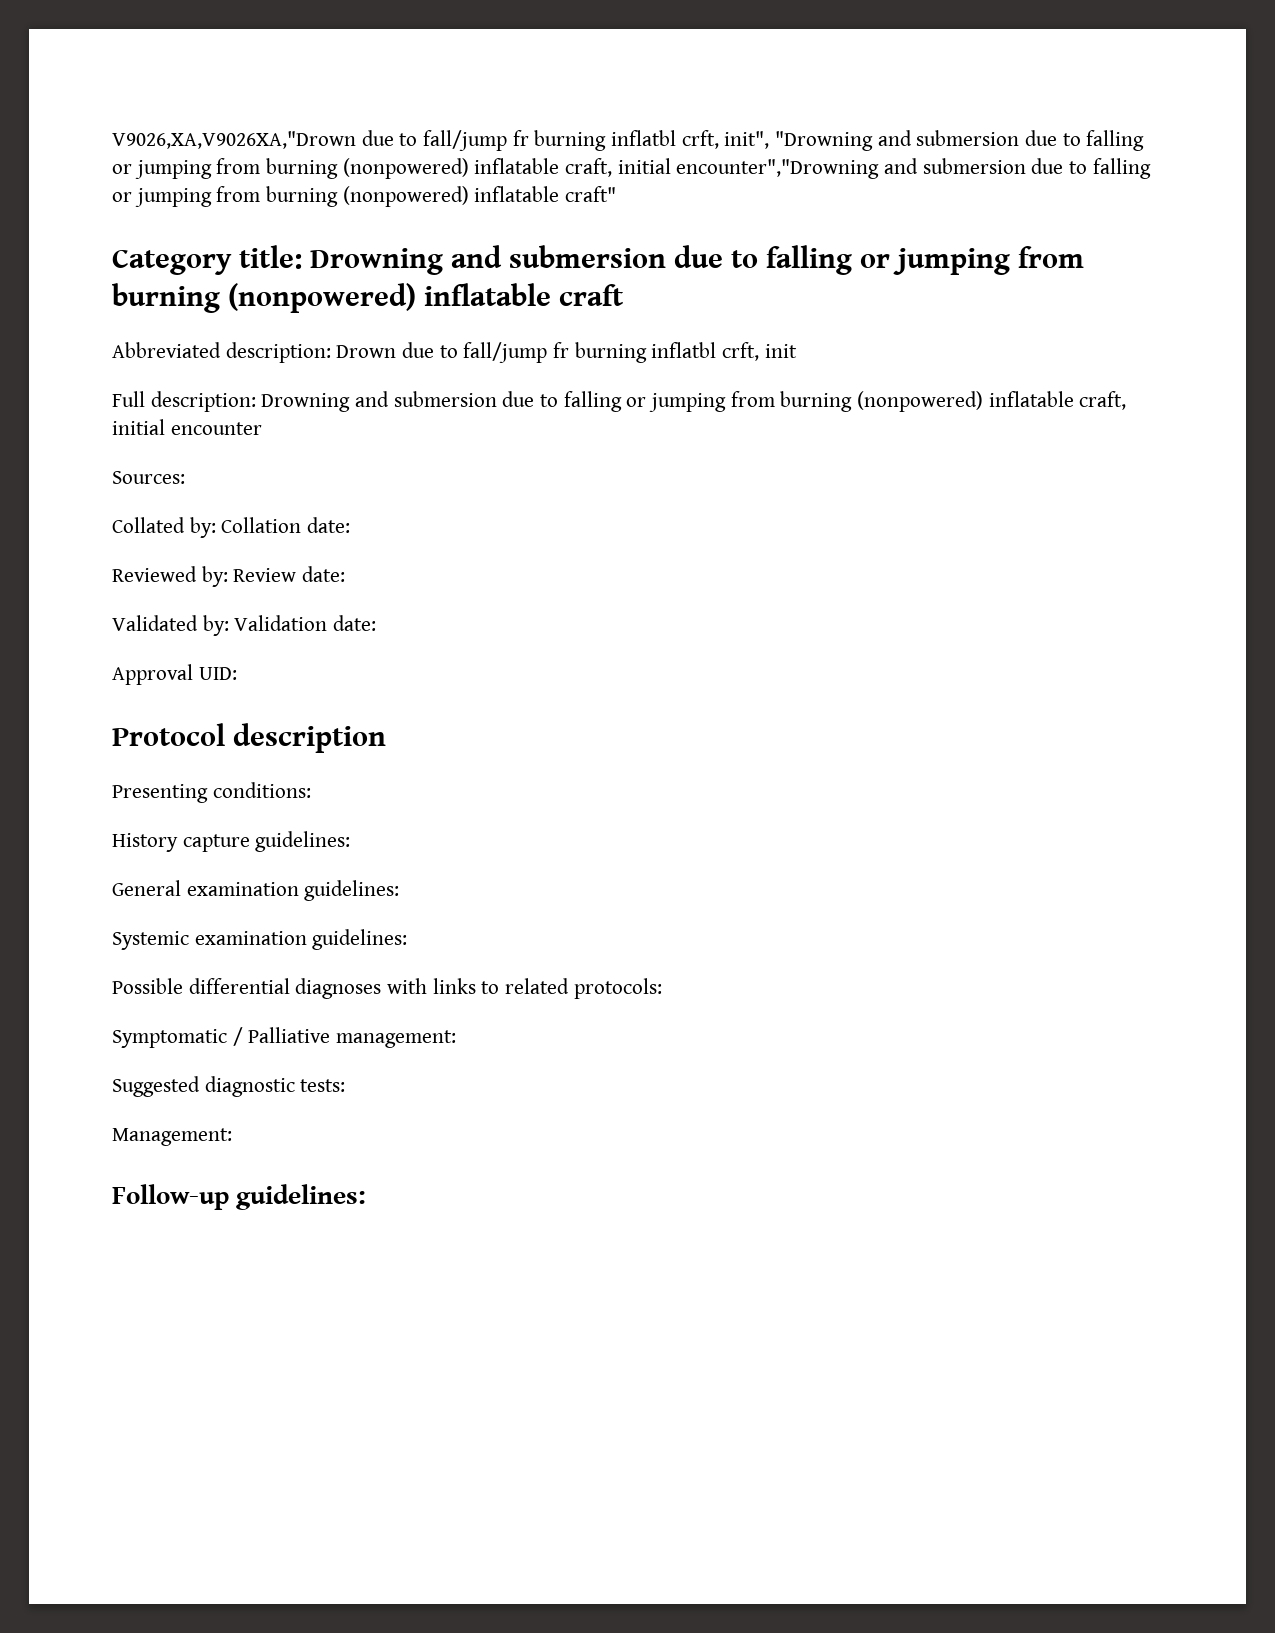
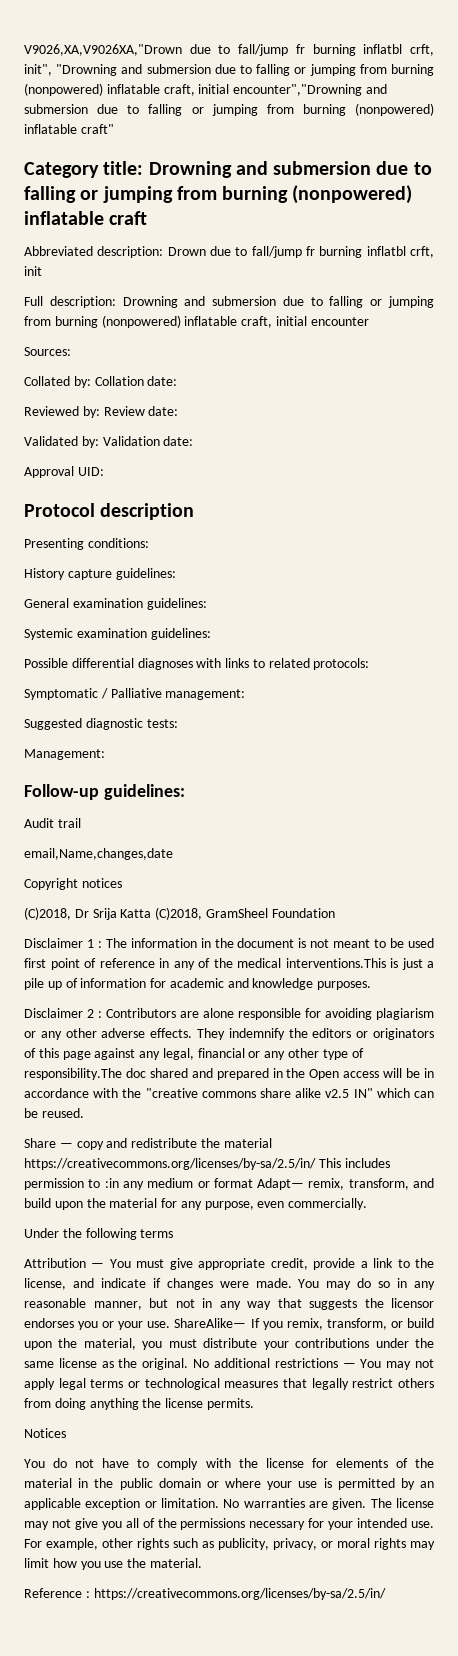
(367, 1197) none -> [24,818,81,828] [24,848,173,860] [24,878,122,890] [24,907,335,920] [24,938,434,948] [24,958,434,970] [24,978,372,990] [24,1008,434,1020] [24,1028,435,1040] [24,1048,364,1060] [24,1068,434,1080] [24,1088,434,1098] [24,1108,84,1118] [24,1138,272,1150] [24,1158,390,1170] [24,1178,435,1190] [24,1198,368,1210] [24,1228,174,1240] [24,1258,434,1270] [24,1278,436,1290] [24,1298,434,1310] [24,1318,434,1330] [24,1338,435,1350] [24,1358,434,1370] [24,1378,435,1390] [24,1398,254,1410] [24,1428,66,1438] [24,1458,434,1470] [24,1478,435,1490] [24,1498,434,1510] [24,1518,435,1530] [24,1538,435,1550] [24,1558,202,1570] [24,1588,386,1600] // Audit trail // email,Name,changes,date // Copyright notices // (C)2018, Dr Srija Katta (C)2018, GramSheel Foundation // Disclaimer 1 : The information in the document is not meant to be used first point of reference in any of the medical interventions.This is just a pile up of information for academic and knowledge purposes. // Disclaimer 2 : Contributors are alone responsible for avoiding plagiarism or any other adverse effects. They indemnify the editors or originators of this page against any legal, financial or any other type of responsibility.The doc shared and prepared in the Open access will be in accordance with the "creative commons share alike v2.5 IN" which can be reused. // Share — copy and redistribute the material https://creativecommons.org/licenses/by-sa/2.5/in/ This includes permission to :in any medium or format Adapt— remix, transform, and build upon the material for any purpose, even commercially. // Under the following terms // Attribution — You must give appropriate credit, provide a link to the license, and indicate if changes were made. You may do so in any reasonable manner, but not in any way that suggests the licensor endorses you or your use. ShareAlike— If you remix, transform, or build upon the material, you must distribute your contributions under the same license as the original. No additional restrictions — You may not apply legal terms or technological measures that legally restrict others from doing anything the license permits. // Notices // You do not have to comply with the license for elements of the material in the public domain or where your use is permitted by an applicable exception or limitation. No warranties are given. The license may not give you all of the permissions necessary for your intended use. For example, other rights such as publicity, privacy, or moral rights may limit how you use the material. // Reference : https://creativecommons.org/licenses/by-sa/2.5/in/

